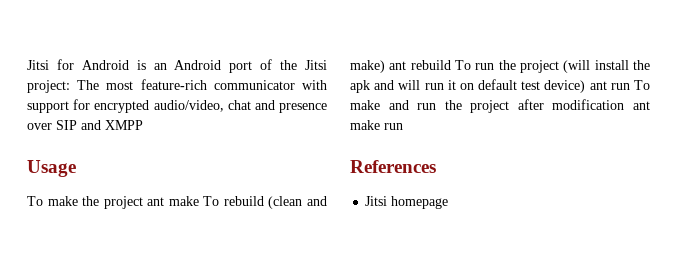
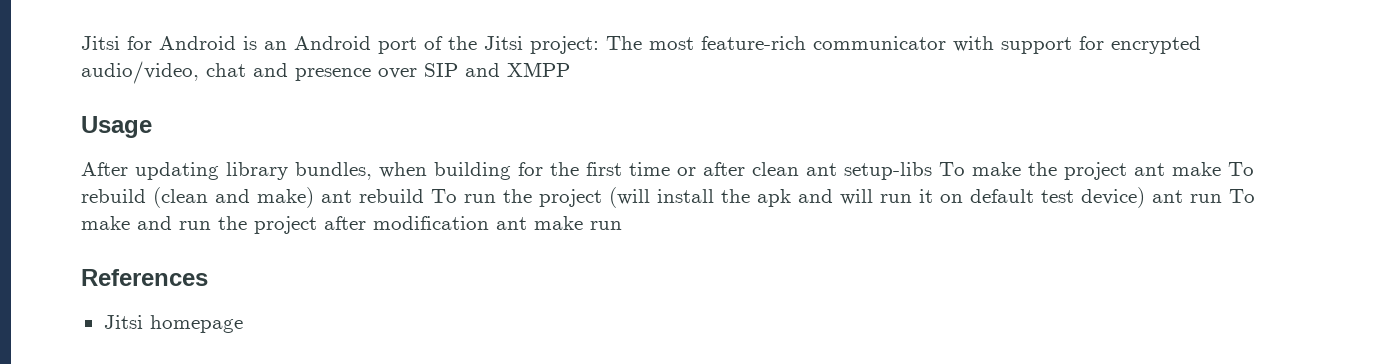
(76, 168) none -> [81,162,932,180] After updating library bundles, when building for the first time or after clean ant setup-libs

